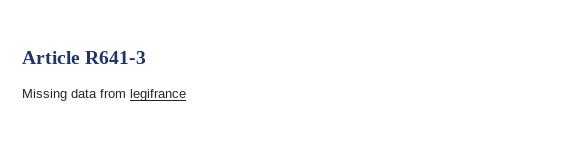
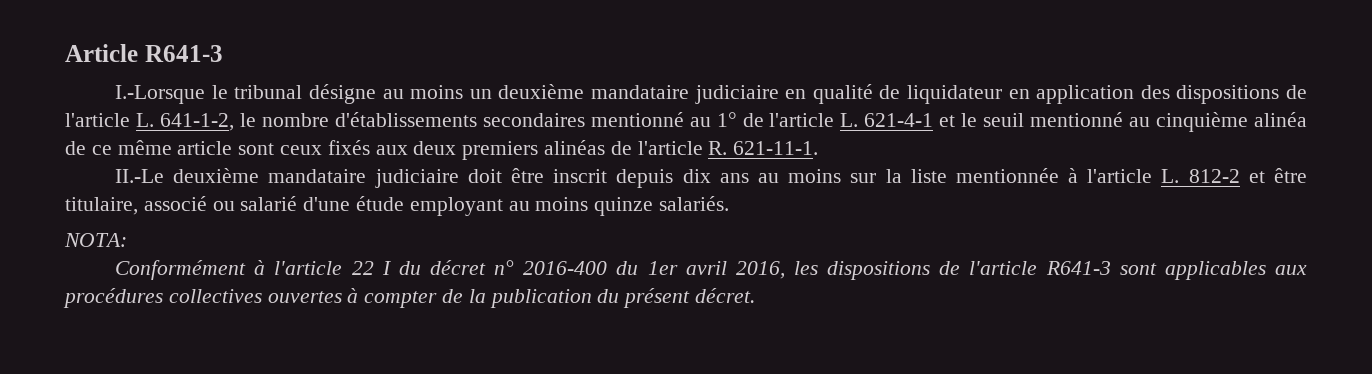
[22,89,186,101] Missing data from legifrance -> [115,84,1307,104] [65,112,1308,132] [65,140,819,160] [115,168,1307,188] [65,196,730,216] [64,233,127,247] [115,260,1307,280] [63,288,756,308] I.-Lorsque le tribunal désigne au moins un deuxième mandataire judiciaire en qualité de liquidateur en application des dispositions de l'article L. 641-1-2, le nombre d'établissements secondaires mentionné au 1° de l'article L. 621-4-1 et le seuil mentionné au cinquième alinéa de ce même article sont ceux fixés aux deux premiers alinéas de l'article R. 621-11-1. // II.-Le deuxième mandataire judiciaire doit être inscrit depuis dix ans au moins sur la liste mentionnée à l'article L. 812-2 et être titulaire, associé ou salarié d'une étude employant au moins quinze salariés. // NOTA: // Conformément à l'article 22 I du décret n° 2016-400 du 1er avril 2016, les dispositions de l'article R641-3 sont applicables aux procédures collectives ouvertes à compter de la publication du présent décret.

